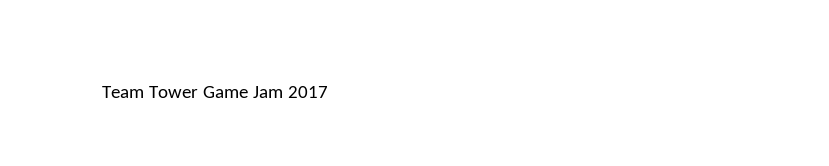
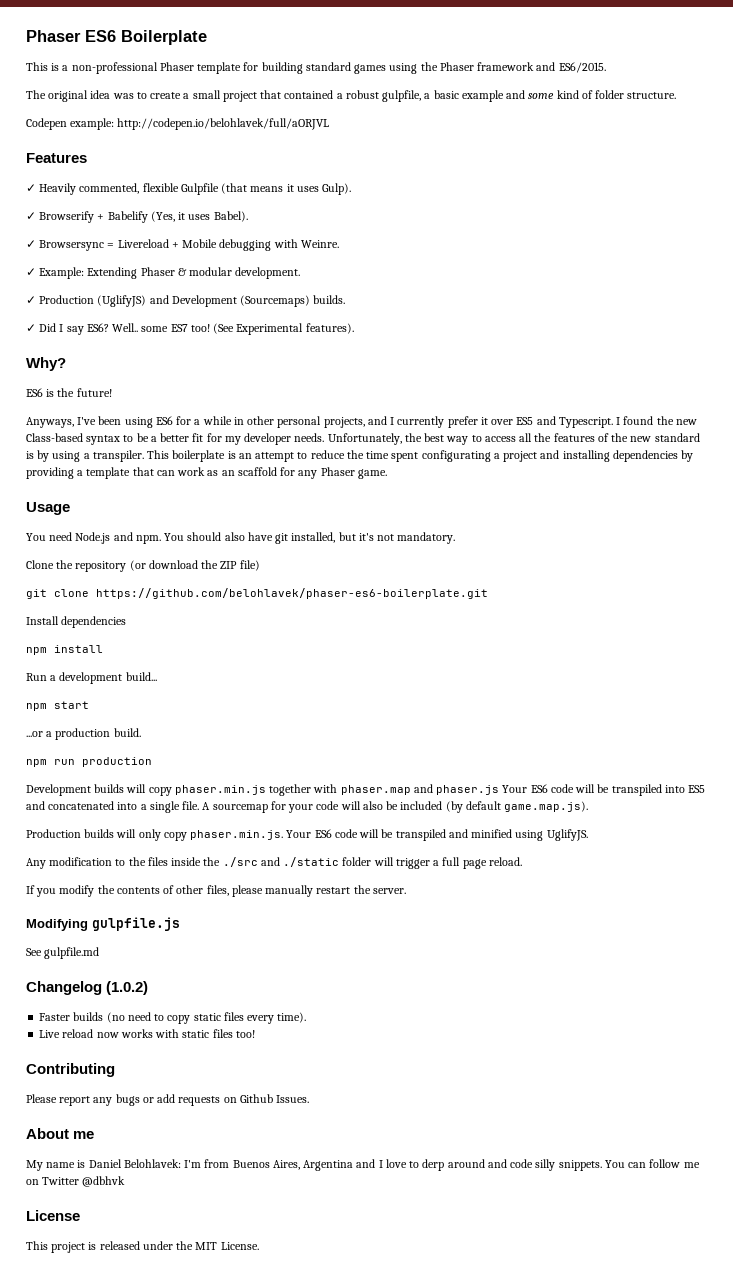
[102,86,328,98] Team Tower Game Jam 2017 -> [26,30,207,45] [26,62,606,74] [26,90,677,102] [26,118,330,130] [26,153,87,163] [26,183,352,195] [26,211,248,223] [26,239,339,251] [26,267,301,279] [26,295,346,307] [26,323,354,335] [26,357,66,371] [26,388,112,397] [26,416,697,428] [26,433,700,445] [26,450,694,462] [26,467,387,479] [26,502,70,515] [26,532,456,544] [26,560,260,572] [26,588,488,599] [26,616,127,628] [26,645,103,655] [26,672,157,684] [26,701,89,711] [26,728,141,740] [26,757,152,767] [26,784,706,796] [26,801,589,813] [26,829,588,841] [26,857,522,869] [26,885,406,897] [26,917,180,931] [26,947,100,959] [26,981,149,995] [39,1012,307,1024] [39,1029,255,1038] [26,1063,115,1077] [26,1094,310,1106] [26,1128,95,1139] [26,1159,700,1171] [26,1176,126,1187] [26,1210,80,1221] [26,1241,259,1253] Phaser ES6 Boilerplate // This is a non-professional Phaser template for building standard games using the Phaser framework and ES6/2015. // The original idea was to create a small project that contained a robust gulpfile, a basic example and some kind of folder structure. // Codepen example: http://codepen.io/belohlavek/full/aORJVL // Features // ✓ Heavily commented, flexible Gulpfile (that means it uses Gulp). // ✓ Browserify + Babelify (Yes, it uses Babel). // ✓ Browsersync = Livereload + Mobile debugging with Weinre. // ✓ Example: Extending Phaser & modular development. // ✓ Production (UglifyJS) and Development (Sourcemaps) builds. // ✓ Did I say ES6? Well.. some ES7 too! (See Experimental features). // Why? // ES6 is the future! // Anyways, I've been using ES6 for a while in other personal projects, and I currently prefer it over ES5 and Typescript. I found the new Class-based syntax to be a better fit for my developer needs. Unfortunately, the best way to access all the features of the new standard is by using a transpiler. This boilerplate is an attempt to reduce the time spent configurating a project and installing dependencies by providing a template that can work as an scaffold for any Phaser game. // Usage // You need Node.js and npm. You should also have git installed, but it's not mandatory. // Clone the repository (or download the ZIP file) // git clone https://github.com/belohlavek/phaser-es6-boilerplate.git // Install dependencies // npm install // Run a development build... // npm start // ...or a production build. // npm run production // Development builds will copy phaser.min.js together with phaser.map and phaser.js Your ES6 code will be transpiled into ES5 and concatenated into a single file. A sourcemap for your code will also be included (by default game.map.js). // Production builds will only copy phaser.min.js. Your ES6 code will be transpiled and minified using UglifyJS. // Any modification to the files inside the ./src and ./static folder will trigger a full page reload. // If you modify the contents of other files, please manually restart the server. // Modifying gulpfile.js // See gulpfile.md // Changelog (1.0.2) // Faster builds (no need to copy static files every time). // Live reload now works with static files too! // Contributing // Please report any bugs or add requests on Github Issues. // About me // My name is Daniel Belohlavek: I'm from Buenos Aires, Argentina and I love to derp around and code silly snippets. You can follow me on Twitter @dbhvk // License // This project is released under the MIT License.

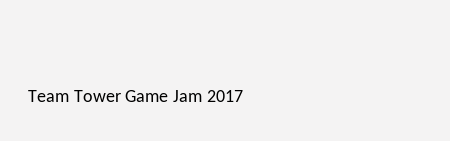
[26,30,207,45] [26,62,606,74] [26,90,677,102] [26,118,330,130] [26,153,87,163] [26,183,352,195] [26,211,248,223] [26,239,339,251] [26,267,301,279] [26,295,346,307] [26,323,354,335] [26,357,66,371] [26,388,112,397] [26,416,697,428] [26,433,700,445] [26,450,694,462] [26,467,387,479] [26,502,70,515] [26,532,456,544] [26,560,260,572] [26,588,488,599] [26,616,127,628] [26,645,103,655] [26,672,157,684] [26,701,89,711] [26,728,141,740] [26,757,152,767] [26,784,706,796] [26,801,589,813] [26,829,588,841] [26,857,522,869] [26,885,406,897] [26,917,180,931] [26,947,100,959] [26,981,149,995] [39,1012,307,1024] [39,1029,255,1038] [26,1063,115,1077] [26,1094,310,1106] [26,1128,95,1139] [26,1159,700,1171] [26,1176,126,1187] [26,1210,80,1221] [26,1241,259,1253] Phaser ES6 Boilerplate // This is a non-professional Phaser template for building standard games using the Phaser framework and ES6/2015. // The original idea was to create a small project that contained a robust gulpfile, a basic example and some kind of folder structure. // Codepen example: http://codepen.io/belohlavek/full/aORJVL // Features // ✓ Heavily commented, flexible Gulpfile (that means it uses Gulp). // ✓ Browserify + Babelify (Yes, it uses Babel). // ✓ Browsersync = Livereload + Mobile debugging with Weinre. // ✓ Example: Extending Phaser & modular development. // ✓ Production (UglifyJS) and Development (Sourcemaps) builds. // ✓ Did I say ES6? Well.. some ES7 too! (See Experimental features). // Why? // ES6 is the future! // Anyways, I've been using ES6 for a while in other personal projects, and I currently prefer it over ES5 and Typescript. I found the new Class-based syntax to be a better fit for my developer needs. Unfortunately, the best way to access all the features of the new standard is by using a transpiler. This boilerplate is an attempt to reduce the time spent configurating a project and installing dependencies by providing a template that can work as an scaffold for any Phaser game. // Usage // You need Node.js and npm. You should also have git installed, but it's not mandatory. // Clone the repository (or download the ZIP file) // git clone https://github.com/belohlavek/phaser-es6-boilerplate.git // Install dependencies // npm install // Run a development build... // npm start // ...or a production build. // npm run production // Development builds will copy phaser.min.js together with phaser.map and phaser.js Your ES6 code will be transpiled into ES5 and concatenated into a single file. A sourcemap for your code will also be included (by default game.map.js). // Production builds will only copy phaser.min.js. Your ES6 code will be transpiled and minified using UglifyJS. // Any modification to the files inside the ./src and ./static folder will trigger a full page reload. // If you modify the contents of other files, please manually restart the server. // Modifying gulpfile.js // See gulpfile.md // Changelog (1.0.2) // Faster builds (no need to copy static files every time). // Live reload now works with static files too! // Contributing // Please report any bugs or add requests on Github Issues. // About me // My name is Daniel Belohlavek: I'm from Buenos Aires, Argentina and I love to derp around and code silly snippets. You can follow me on Twitter @dbhvk // License // This project is released under the MIT License. -> [28,90,243,102] Team Tower Game Jam 2017

